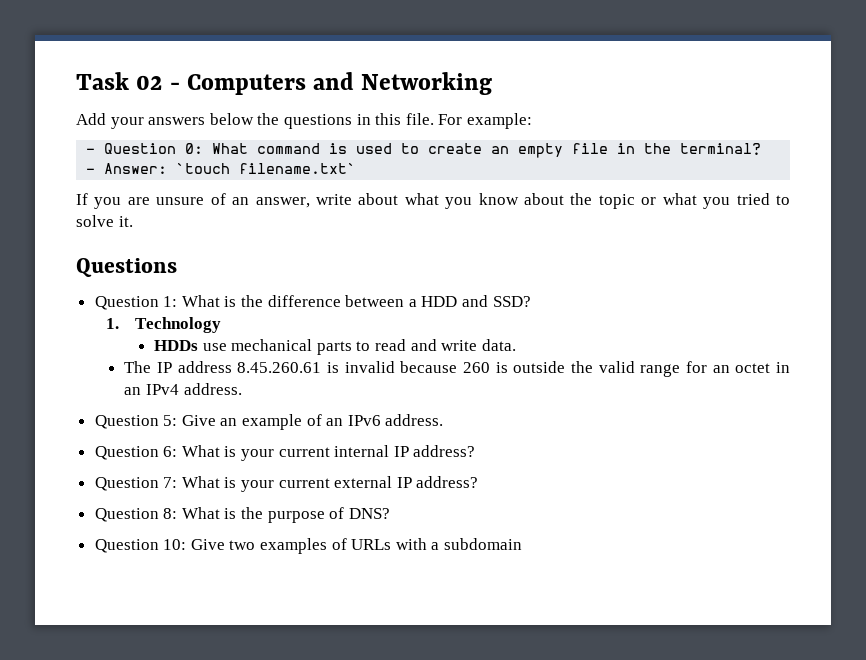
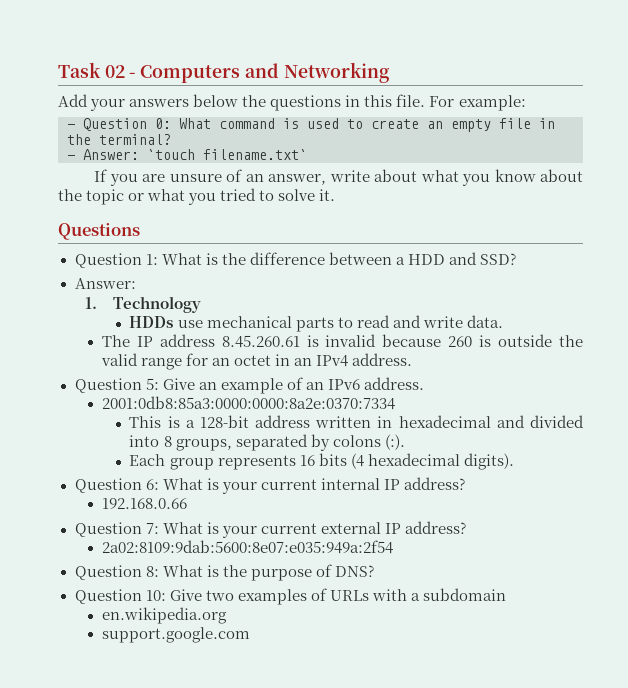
(531, 301) none -> [74,278,136,289] // Answer:
(444, 420) none -> [101,396,395,410] [129,415,584,428] [129,434,405,451] [129,453,514,470] // 2001:0db8:85a3:0000:0000:8a2e:0370:7334 // This is a 128-bit address written in hexadecimal and divided into 8 groups, separated by colons (:). // Each group represents 16 bits (4 hexadecimal digits).
(476, 451) none -> [101,498,187,509] // 192.168.0.66
(479, 482) none -> [101,540,393,554] // 2a02:8109:9dab:5600:8e07:e035:949a:2f54
(523, 544) none -> [101,607,227,624] [101,627,250,643] // en.wikipedia.org // support.google.com

